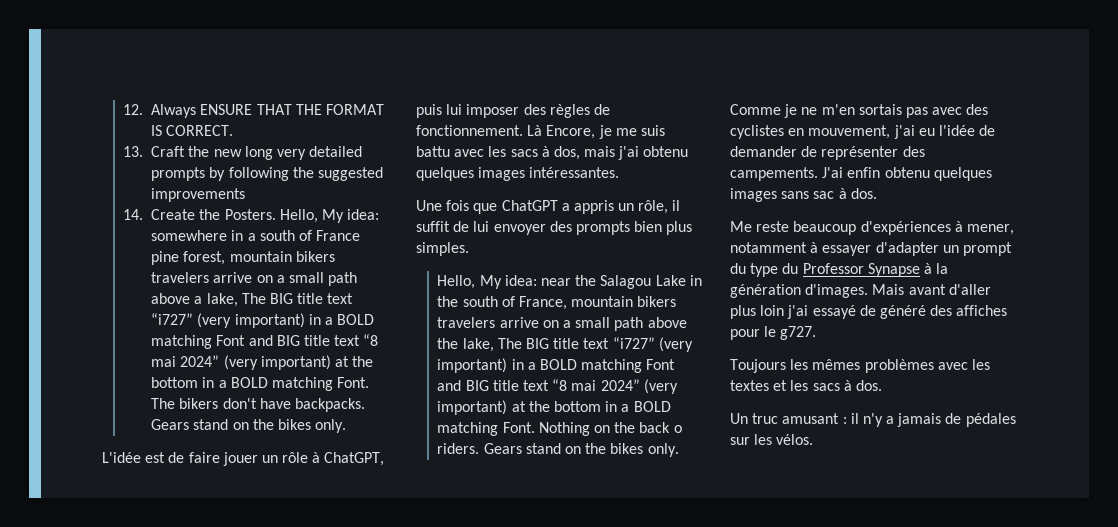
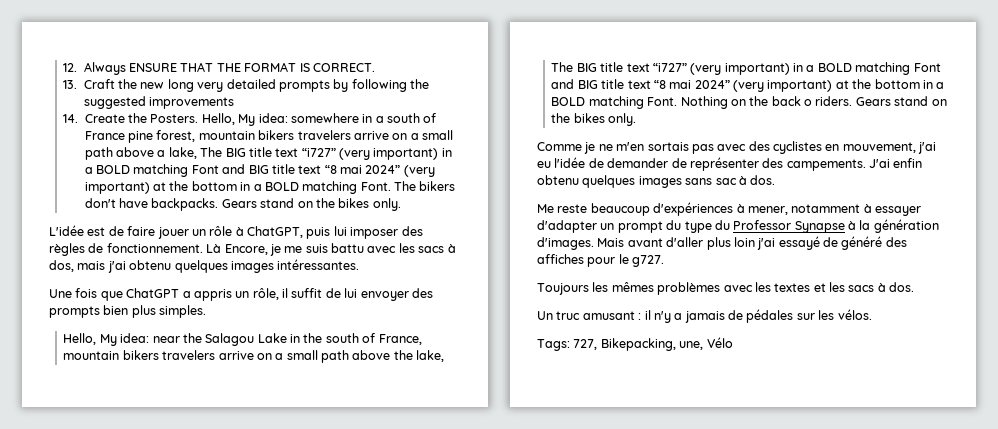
(814, 439) none -> [537,337,733,351] // Tags: 727, Bikepacking, une, Vélo

